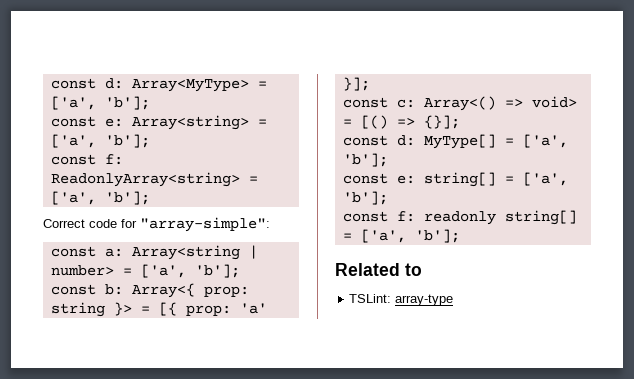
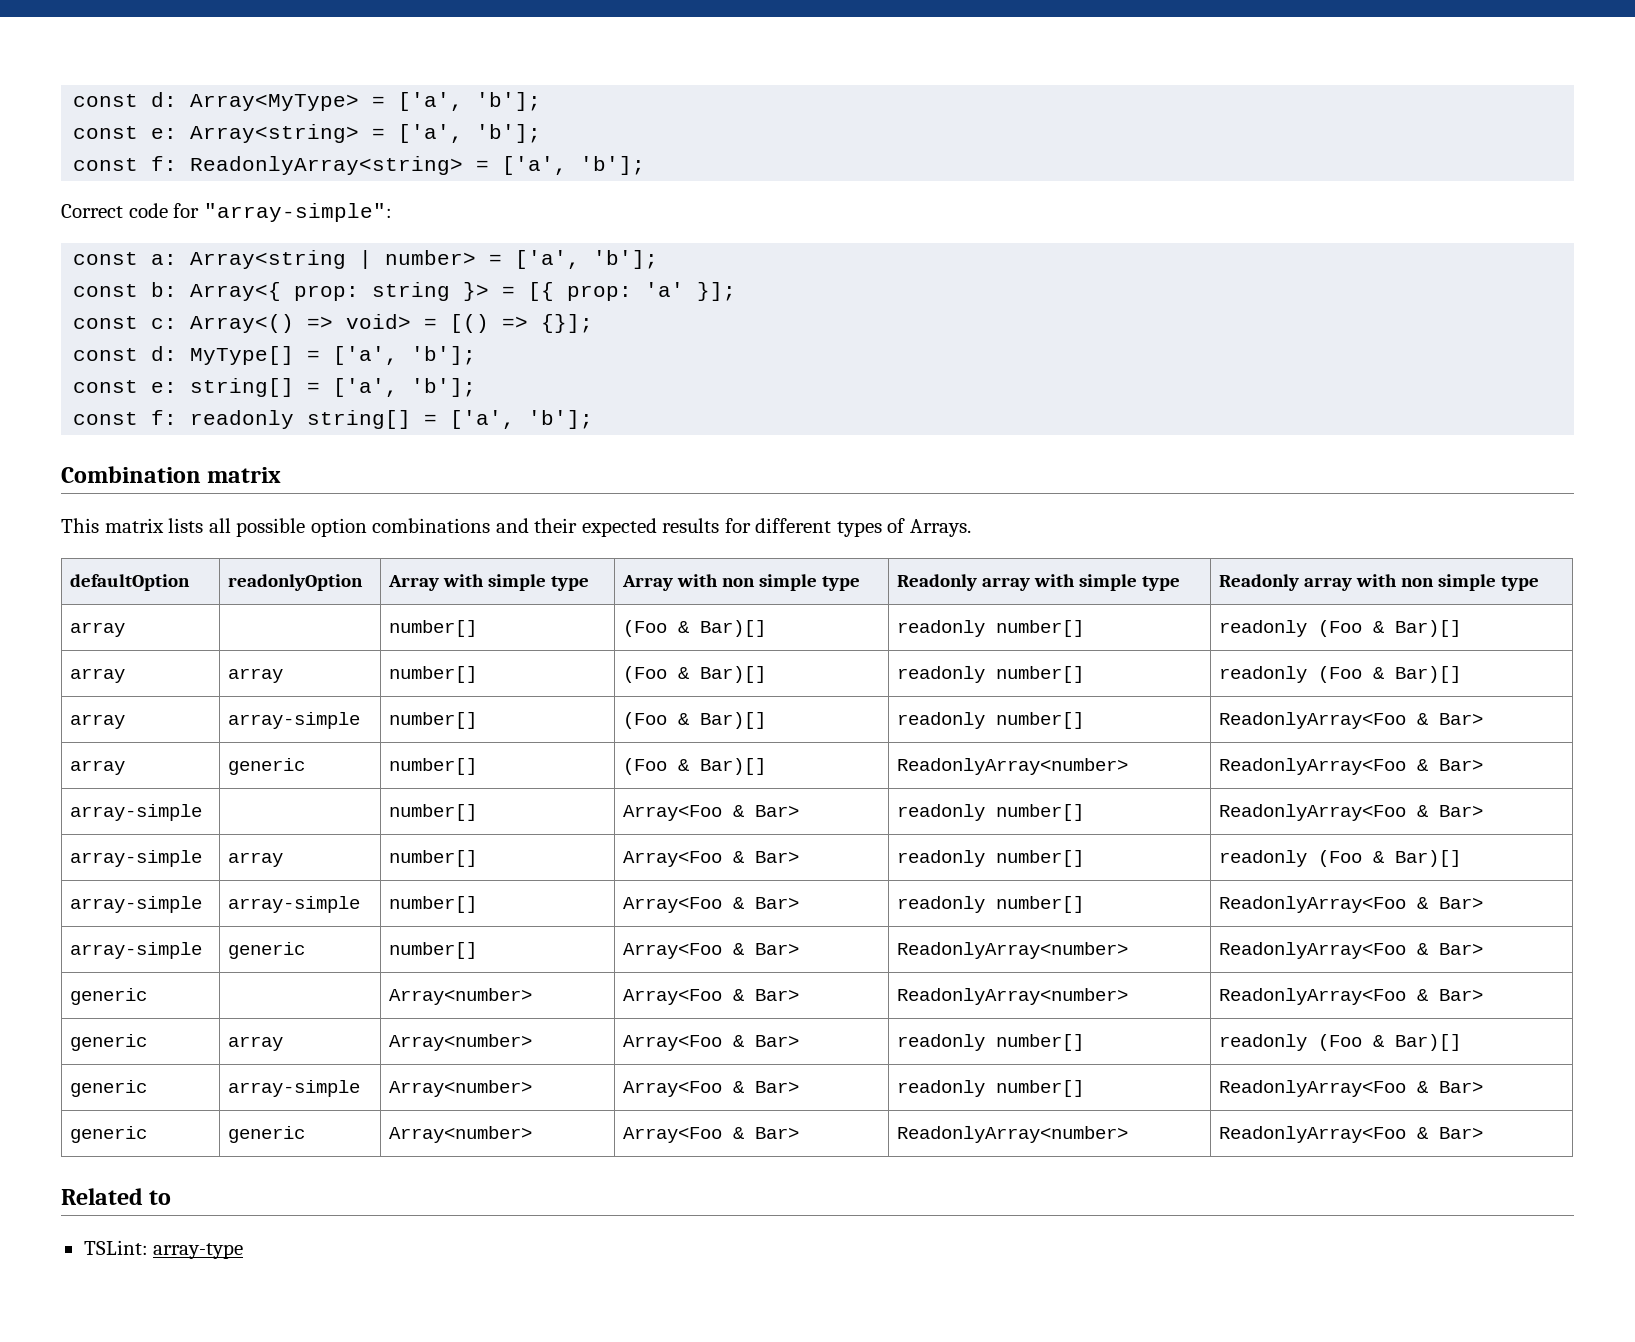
(460, 236) none -> [61,466,282,483] [61,518,972,537] [70,574,191,591] [228,574,364,591] [388,574,590,591] [622,574,861,591] [897,574,1181,591] [1219,574,1540,591] [70,622,126,637] [389,620,478,637] [623,620,767,637] [897,620,1085,637] [1219,620,1462,637] [70,668,126,683] [228,668,284,683] [389,666,478,683] [623,666,767,683] [897,666,1085,683] [1219,666,1462,683] [70,714,126,729] [228,712,361,729] [389,712,478,729] [623,712,767,729] [897,712,1085,729] [1219,712,1484,729] [70,760,126,775] [228,758,306,775] [389,758,478,775] [623,758,767,775] [897,758,1129,775] [1219,758,1484,775] [70,804,203,821] [389,804,478,821] [623,805,800,821] [897,804,1085,821] [1219,804,1484,821] [70,850,203,867] [228,852,284,867] [389,850,478,867] [623,851,800,867] [897,850,1085,867] [1219,850,1462,867] [70,896,203,913] [228,896,361,913] [389,896,478,913] [623,897,800,913] [897,896,1085,913] [1219,896,1484,913] [70,942,203,959] [228,942,306,959] [389,942,478,959] [623,943,800,959] [897,942,1129,959] [1219,942,1484,959] [70,988,148,1005] [389,988,533,1005] [623,989,800,1005] [897,988,1129,1005] [1219,988,1484,1005] [70,1034,148,1051] [228,1036,284,1051] [389,1034,533,1051] [623,1035,800,1051] [897,1034,1085,1051] [1219,1034,1462,1051] [70,1080,148,1097] [228,1080,361,1097] [389,1080,533,1097] [623,1081,800,1097] [897,1080,1085,1097] [1219,1080,1484,1097] [70,1126,148,1143] [228,1126,306,1143] [389,1126,533,1143] [623,1127,800,1143] [897,1126,1129,1143] [1219,1126,1484,1143] // Combination matrix // This matrix lists all possible option combinations and their expected results for different types of Arrays. // defaultOption | readonlyOption | Array with simple type | Array with non simple type | Readonly array with simple type | Readonly array with non simple type // array | | number[] | (Foo & Bar)[] | readonly number[] | readonly (Foo & Bar)[] // array | array | number[] | (Foo & Bar)[] | readonly number[] | readonly (Foo & Bar)[] // array | array-simple | number[] | (Foo & Bar)[] | readonly number[] | ReadonlyArray<Foo & Bar> // array | generic | number[] | (Foo & Bar)[] | ReadonlyArray<number> | ReadonlyArray<Foo & Bar> // array-simple | | number[] | Array<Foo & Bar> | readonly number[] | ReadonlyArray<Foo & Bar> // array-simple | array | number[] | Array<Foo & Bar> | readonly number[] | readonly (Foo & Bar)[] // array-simple | array-simple | number[] | Array<Foo & Bar> | readonly number[] | ReadonlyArray<Foo & Bar> // array-simple | generic | number[] | Array<Foo & Bar> | ReadonlyArray<number> | ReadonlyArray<Foo & Bar> // generic | | Array<number> | Array<Foo & Bar> | ReadonlyArray<number> | ReadonlyArray<Foo & Bar> // generic | array | Array<number> | Array<Foo & Bar> | readonly number[] | readonly (Foo & Bar)[] // generic | array-simple | Array<number> | Array<Foo & Bar> | readonly number[] | ReadonlyArray<Foo & Bar> // generic | generic | Array<number> | Array<Foo & Bar> | ReadonlyArray<number> | ReadonlyArray<Foo & Bar>

